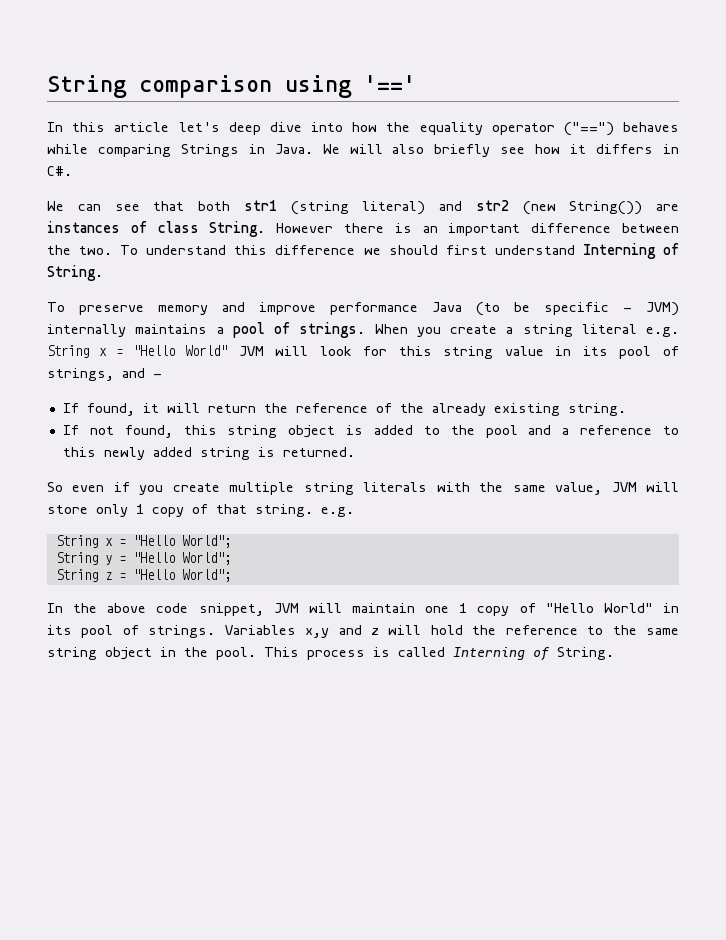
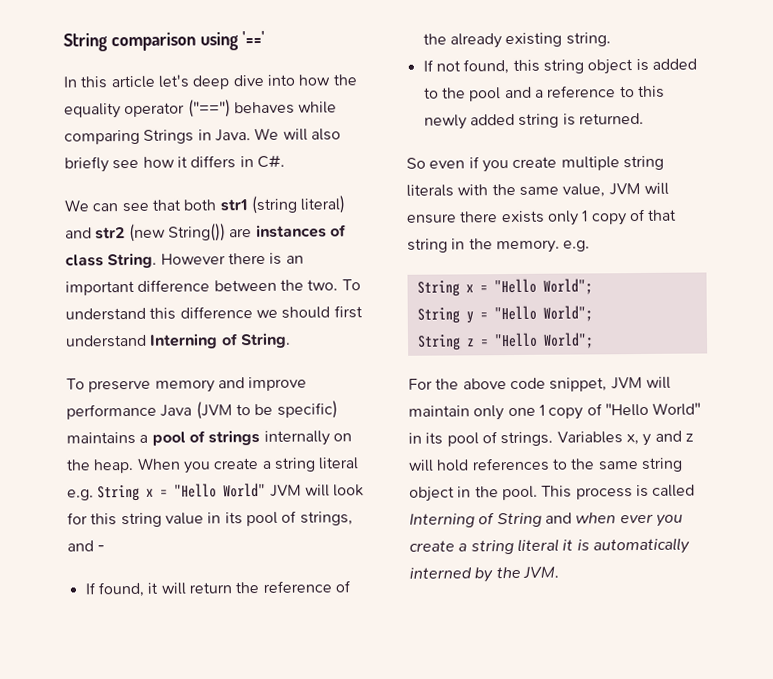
[476,302,679,316] [47,322,366,338] (to be specific - JVM) internally maintains a pool of strings. -> [195,400,338,420] [66,429,352,446] [66,458,135,474] (JVM to be specific) maintains a pool of strings internally on the heap.
[47,505,88,514] store -> [407,210,545,224] ensure there exists
[255,504,313,517] string. -> [407,238,560,254] string in the memory.
[47,603,63,613] In -> [408,378,433,390] For
(415, 608) none -> [473,405,505,421] only
[305,628,330,638] x,y -> [625,433,652,446] x, y
[472,625,578,635] the reference -> [471,457,550,472] references
[557,647,614,660] String. -> [496,512,683,528] [409,537,690,555] [409,566,559,583] String and when ever you create a string literal it is automatically interned by the JVM.

